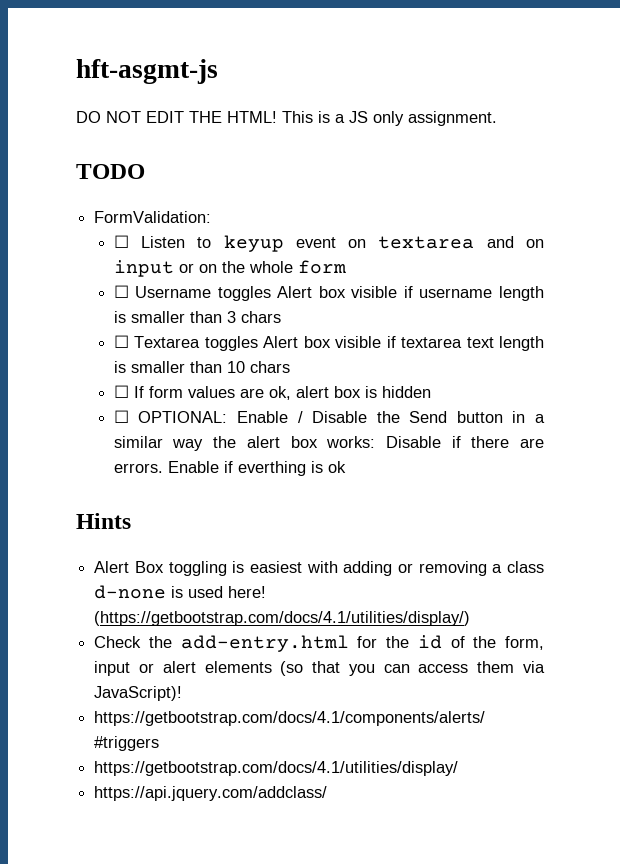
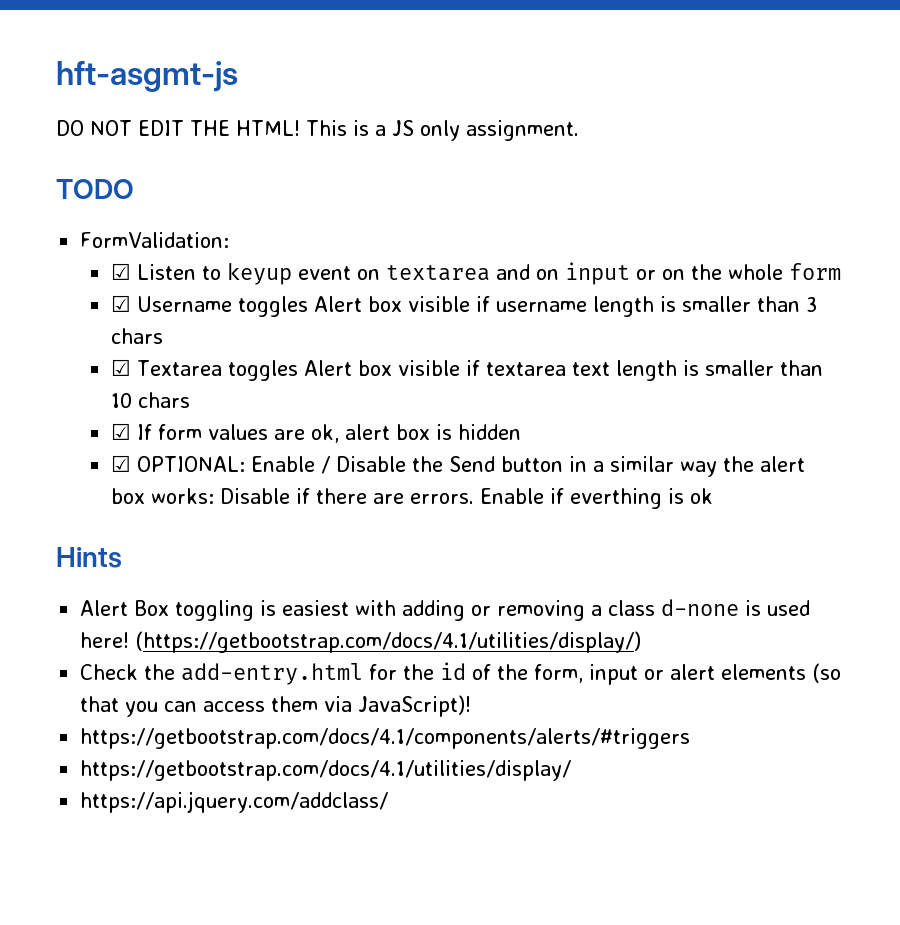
[113,235,129,248] ☐ -> [111,263,132,280] ☑
[113,285,129,298] ☐ -> [111,295,132,312] ☑
[113,335,129,348] ☐ -> [111,359,132,376] ☑
[113,385,129,398] ☐ -> [111,423,132,440] ☑
[113,410,129,423] ☐ -> [111,455,132,472] ☑

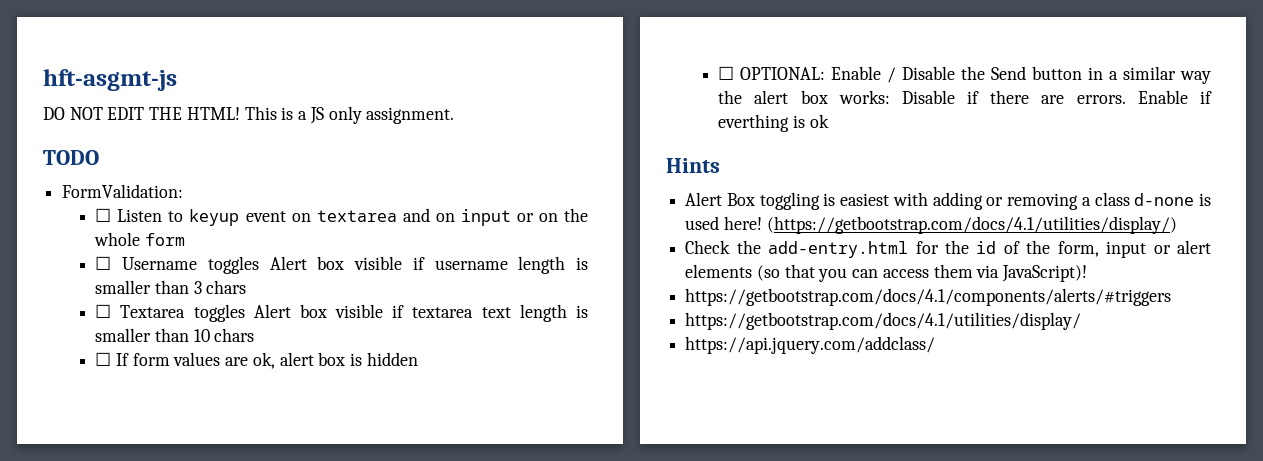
[111,263,132,280] ☑ -> [95,208,112,222] ☐
[111,295,132,312] ☑ -> [95,256,112,270] ☐
[111,359,132,376] ☑ -> [95,304,112,318] ☐
[111,423,132,440] ☑ -> [95,352,112,366] ☐
[111,455,132,472] ☑ -> [718,66,735,80] ☐

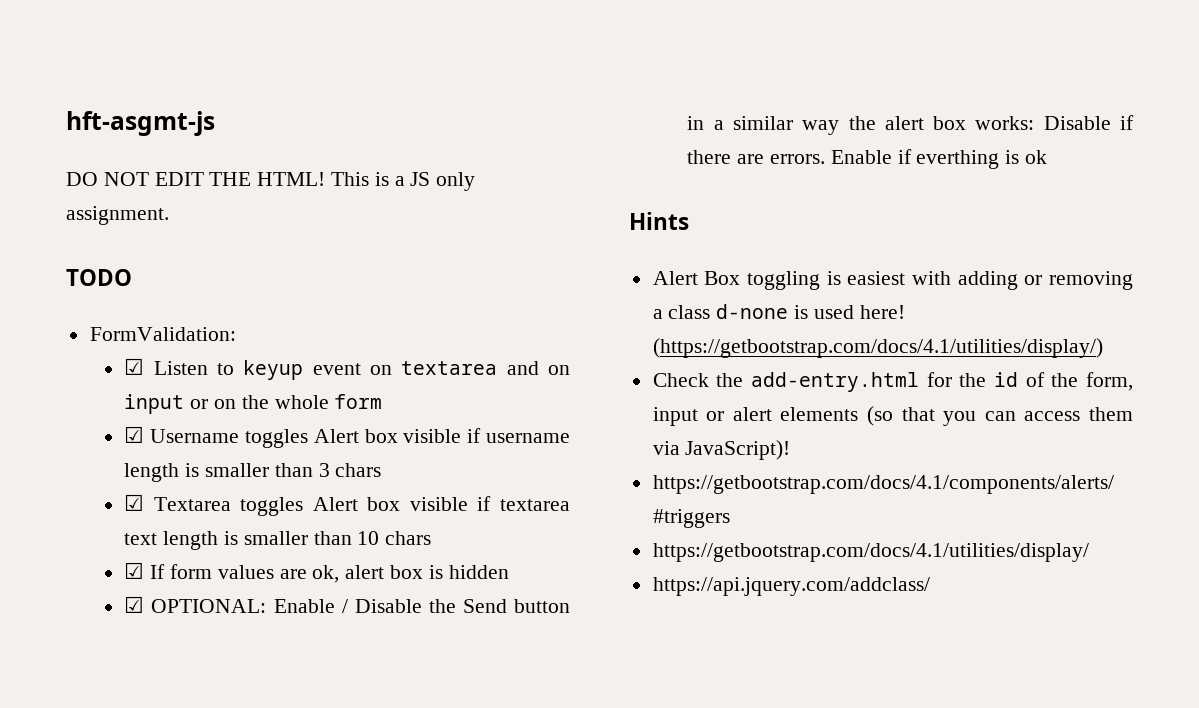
[95,208,112,222] ☐ -> [124,358,145,375] ☑
[95,256,112,270] ☐ -> [124,426,145,443] ☑
[95,304,112,318] ☐ -> [124,494,145,511] ☑
[95,352,112,366] ☐ -> [124,562,145,579] ☑
[718,66,735,80] ☐ -> [124,596,145,613] ☑

